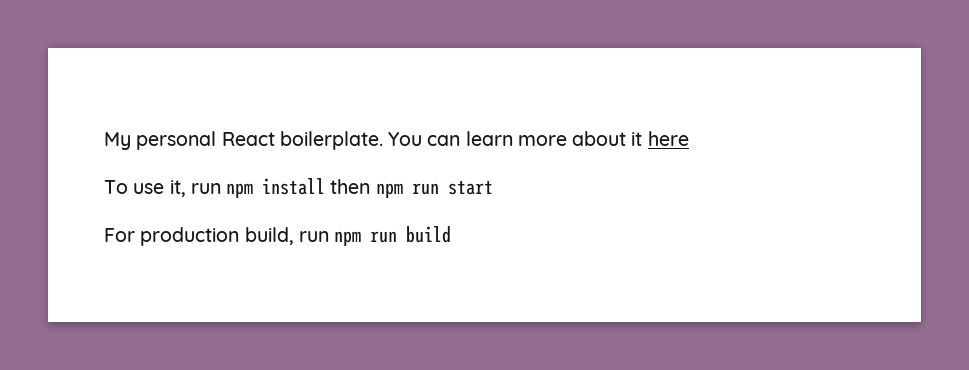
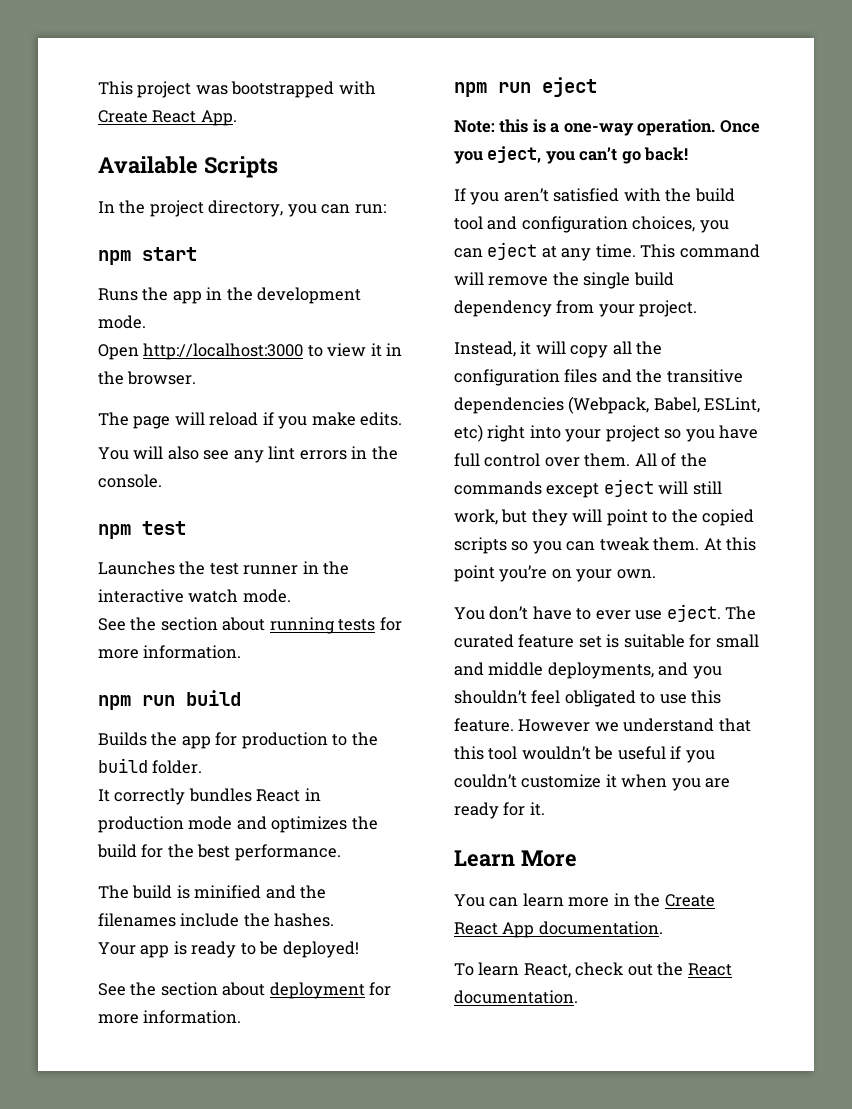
[104,131,689,150] [104,178,493,198] [104,226,452,246] My personal React boilerplate. You can learn more about it here // To use it, run npm install then npm run start // For production build, run npm run build -> [98,81,376,98] [98,110,237,126] [98,156,278,178] [98,200,386,217] [98,247,197,265] [98,287,362,304] [98,315,146,329] [98,343,403,360] [98,371,197,385] [98,412,403,429] [98,446,398,463] [98,474,162,488] [98,521,186,539] [98,561,350,575] [98,589,291,603] [98,617,402,634] [98,645,242,659] [98,690,241,710] [98,732,378,749] [98,758,203,774] [98,788,321,805] [98,816,378,833] [97,844,341,861] [98,885,327,899] [98,913,335,927] [98,941,359,958] [98,982,392,999] [98,1010,242,1024] [454,77,597,97] [454,119,760,136] [454,146,689,164] [454,188,735,205] [454,216,729,233] [454,242,760,261] [454,272,674,289] [454,300,698,317] [454,341,663,358] [454,369,743,386] [454,396,761,414] [454,424,759,442] [454,453,707,467] [454,479,722,498] [454,509,755,526] [454,537,757,554] [454,565,656,582] [454,604,757,622] [454,634,759,648] [454,662,722,679] [454,690,722,707] [454,718,751,732] [454,746,715,763] [454,774,731,791] [454,802,545,819] [454,850,577,867] [454,893,715,907] [454,921,663,938] [454,962,732,978] [454,990,578,1004] This project was bootstrapped with Create React App. // Available Scripts // In the project directory, you can run: // npm start // Runs the app in the development mode. // Open http://localhost:3000 to view it in the browser. // The page will reload if you make edits. // You will also see any lint errors in the console. // npm test // Launches the test runner in the interactive watch mode. // See the section about running tests for more information. // npm run build // Builds the app for production to the build folder. // It correctly bundles React in production mode and optimizes the build for the best performance. // The build is minified and the filenames include the hashes. // Your app is ready to be deployed! // See the section about deployment for more information. // npm run eject // Note: this is a one-way operation. Once you eject, you can’t go back! // If you aren’t satisfied with the build tool and configuration choices, you can eject at any time. This command will remove the single build dependency from your project. // Instead, it will copy all the configuration files and the transitive dependencies (Webpack, Babel, ESLint, etc) right into your project so you have full control over them. All of the commands except eject will still work, but they will point to the copied scripts so you can tweak them. At this point you’re on your own. // You don’t have to ever use eject. The curated feature set is suitable for small and middle deployments, and you shouldn’t feel obligated to use this feature. However we understand that this tool wouldn’t be useful if you couldn’t customize it when you are ready for it. // Learn More // You can learn more in the Create React App documentation. // To learn React, check out the React documentation.

